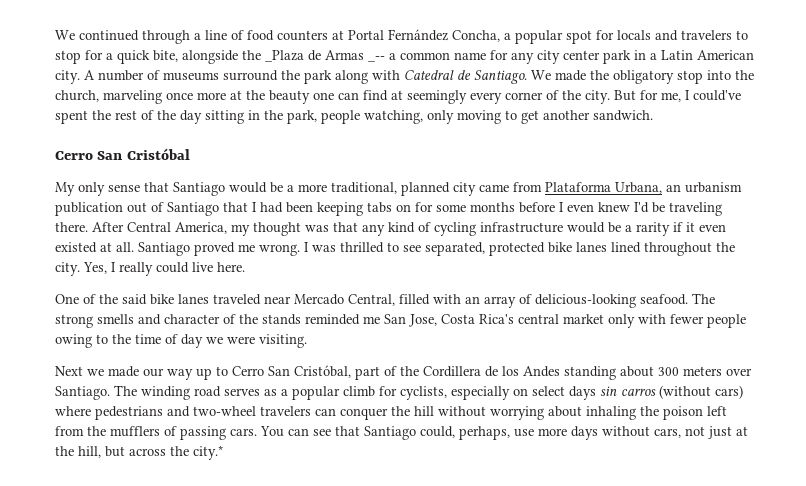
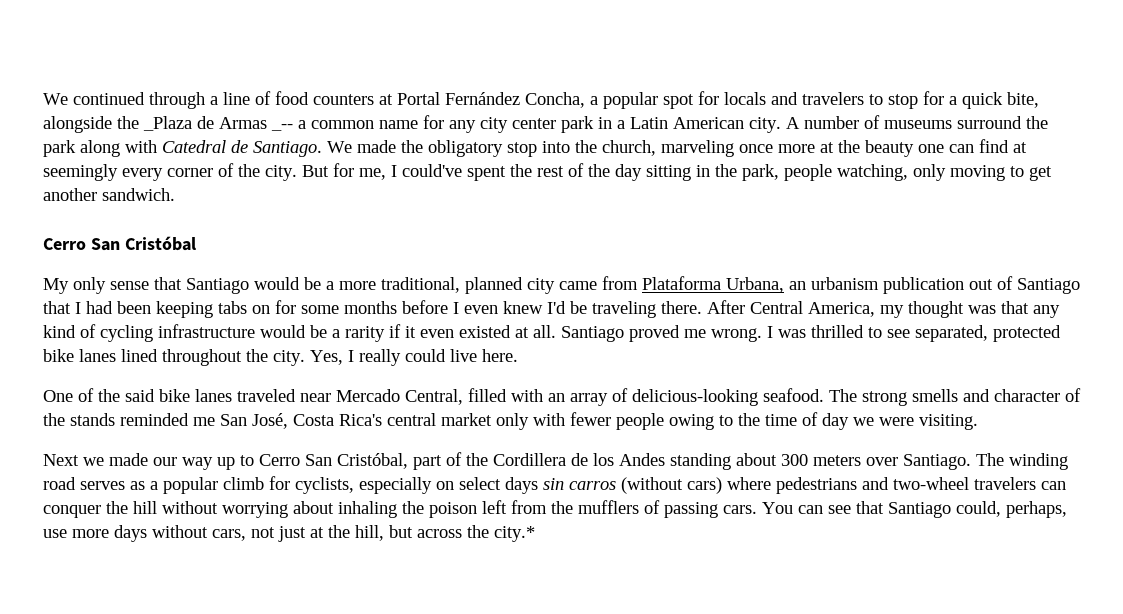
[409,314,437,327] Jose, -> [252,413,288,429] José,

